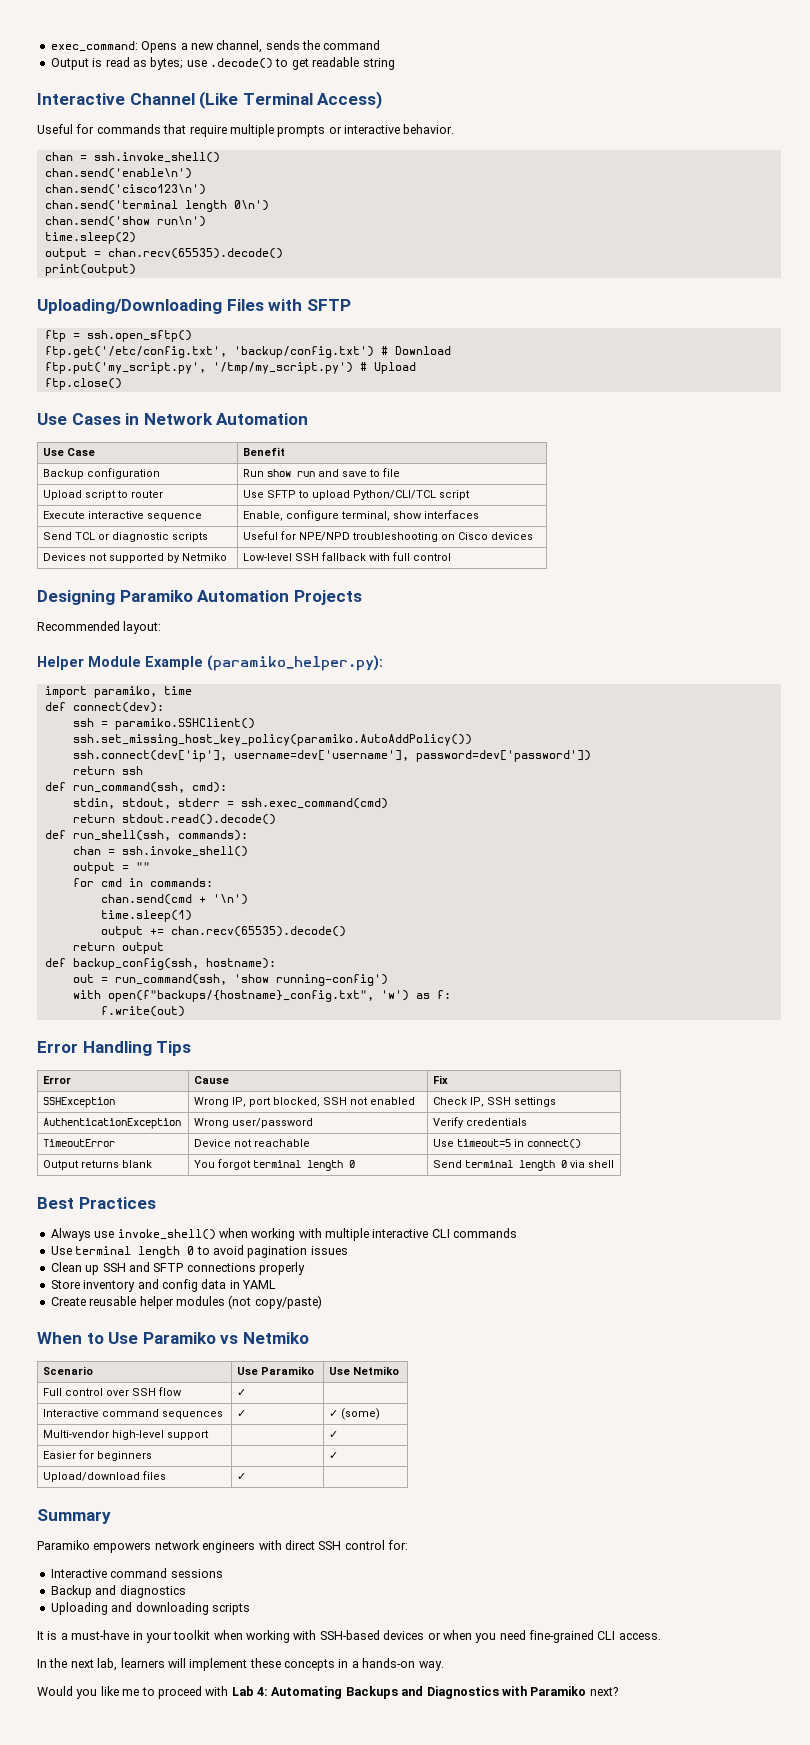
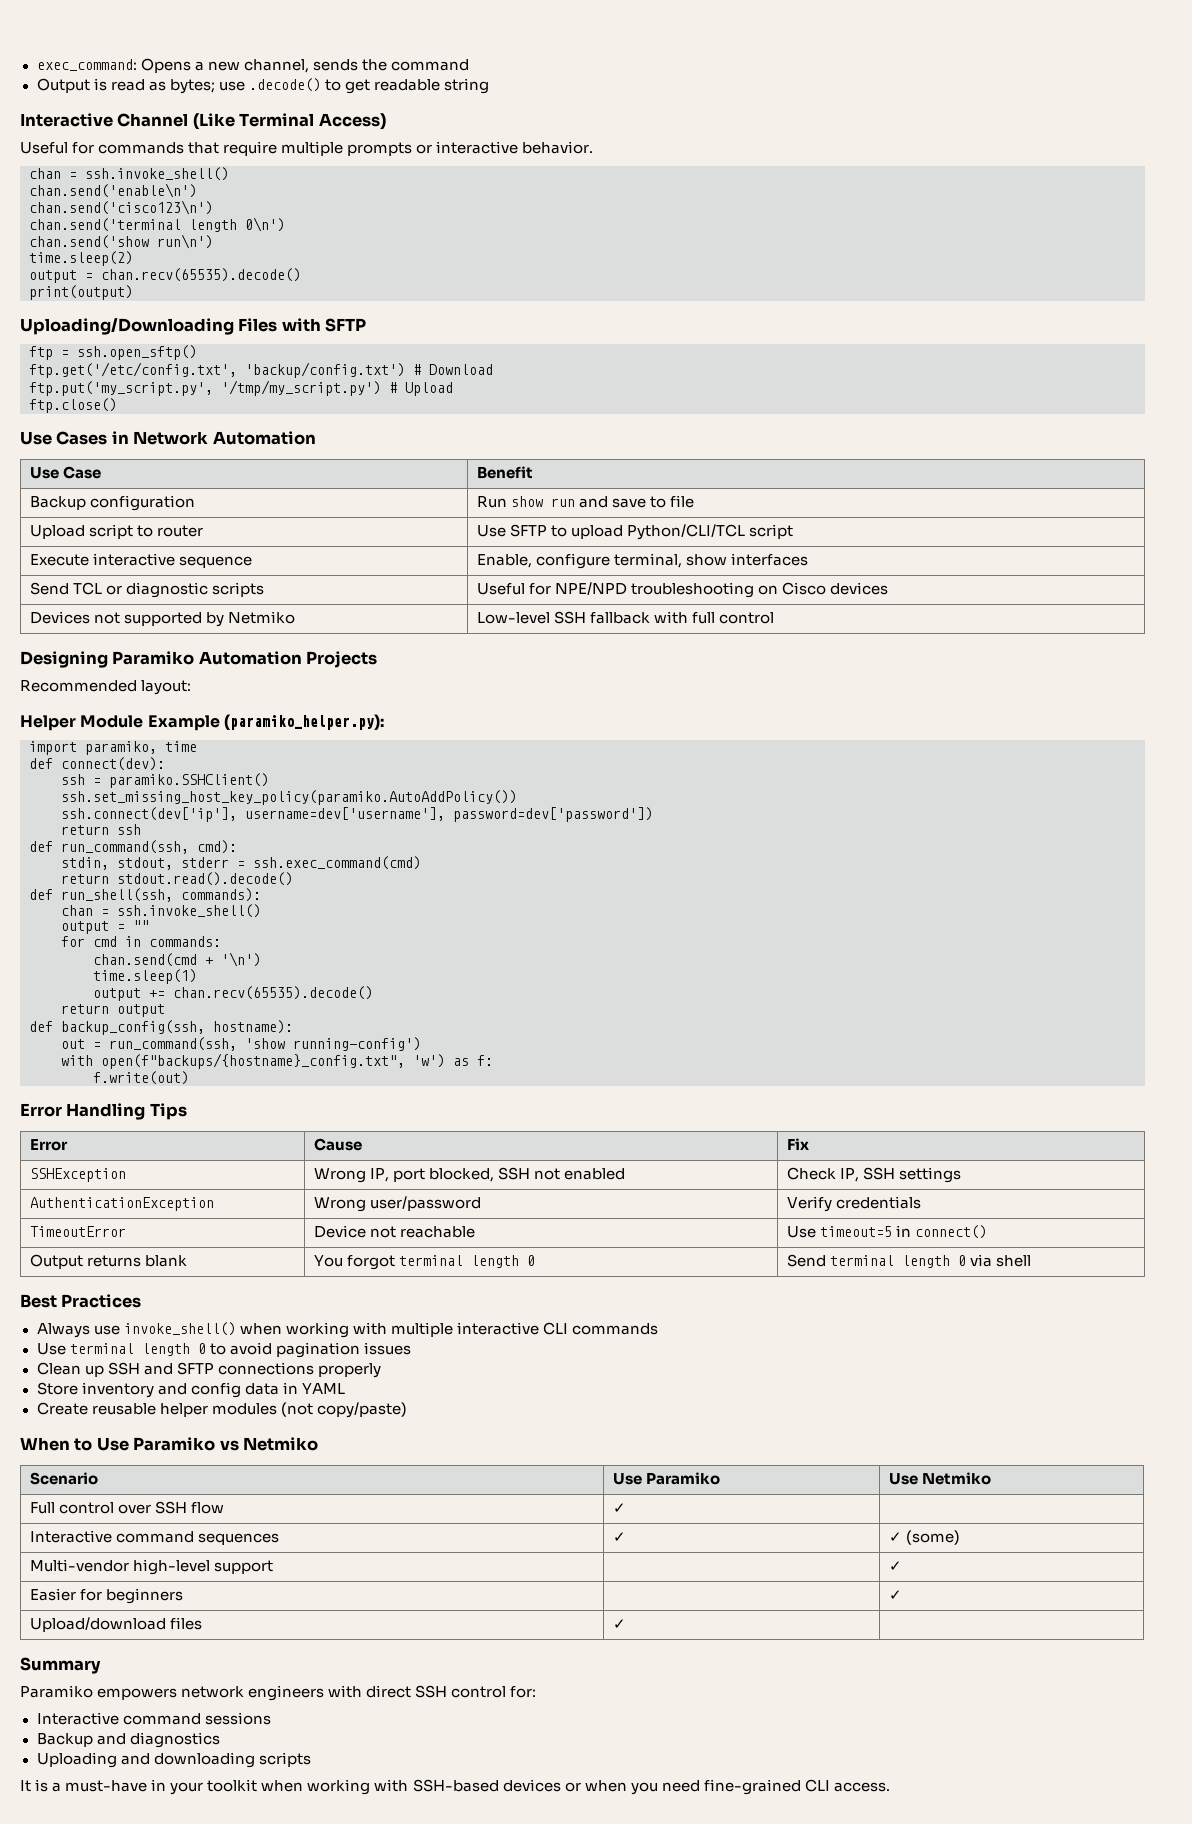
[37,1658,444,1671] [37,1686,618,1699] // In the next lab, learners will implement these concepts in a hands-on way. // Would you like me to proceed with Lab 4: Automating Backups and Diagnostics with Paramiko next? -> (890, 1787) none

